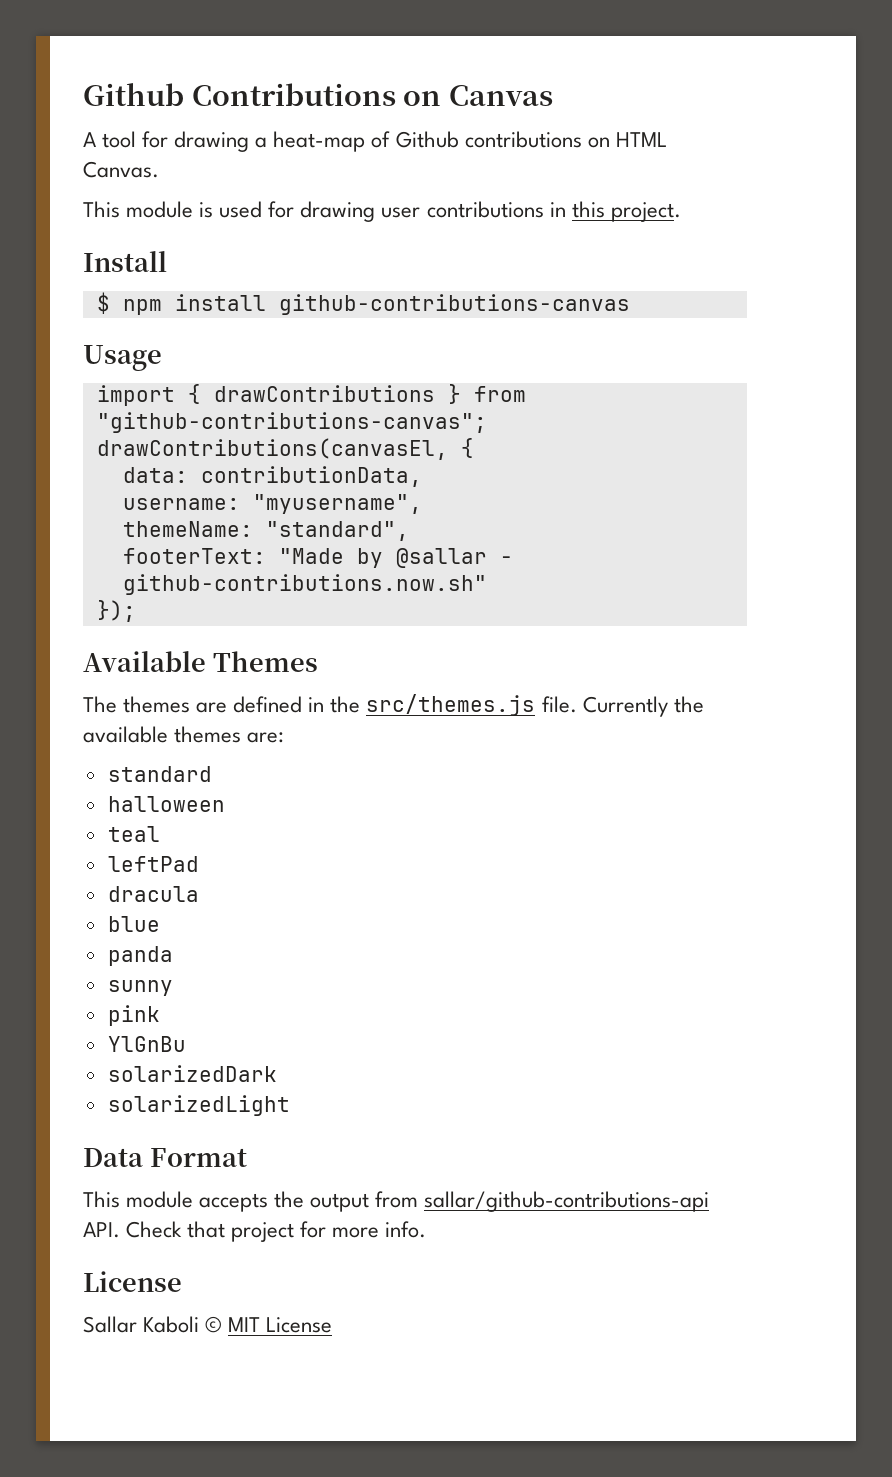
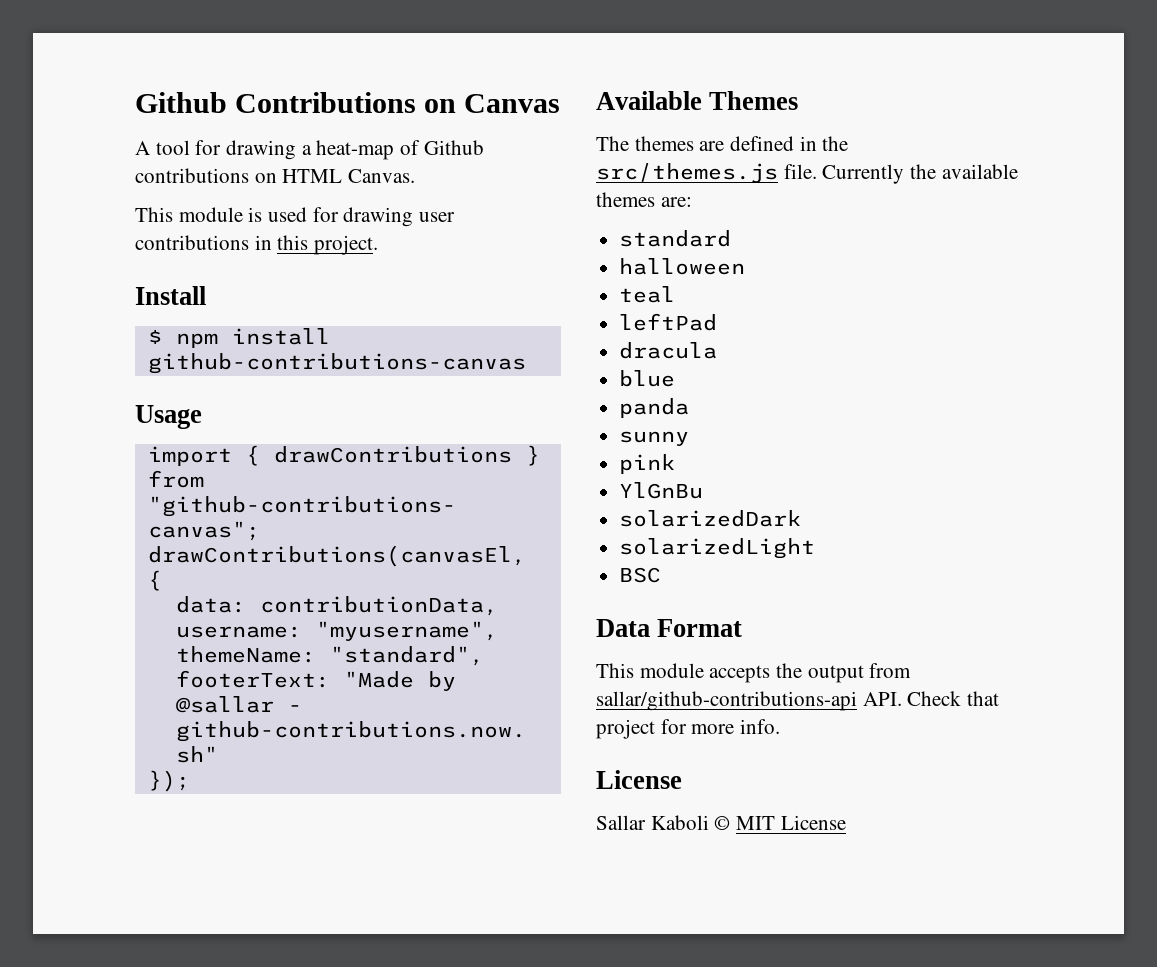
(290, 1105) none -> [619,567,662,583] // BSC

